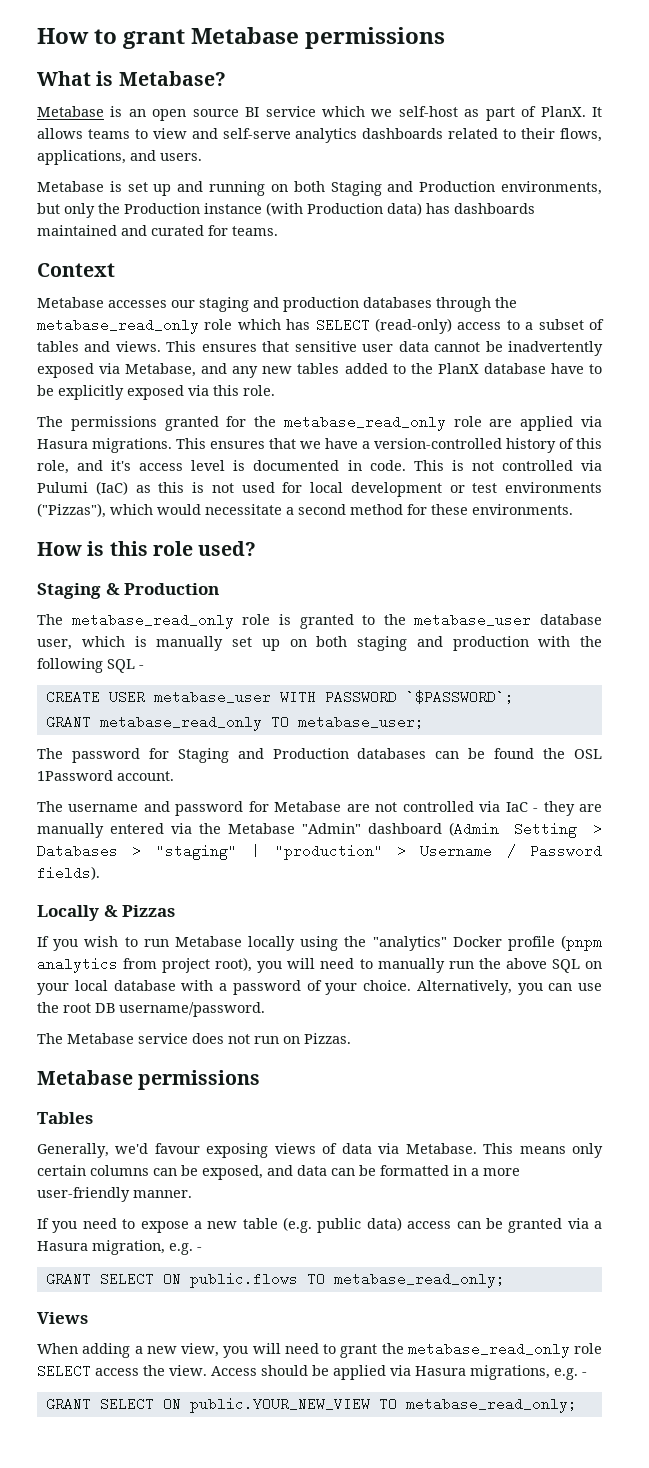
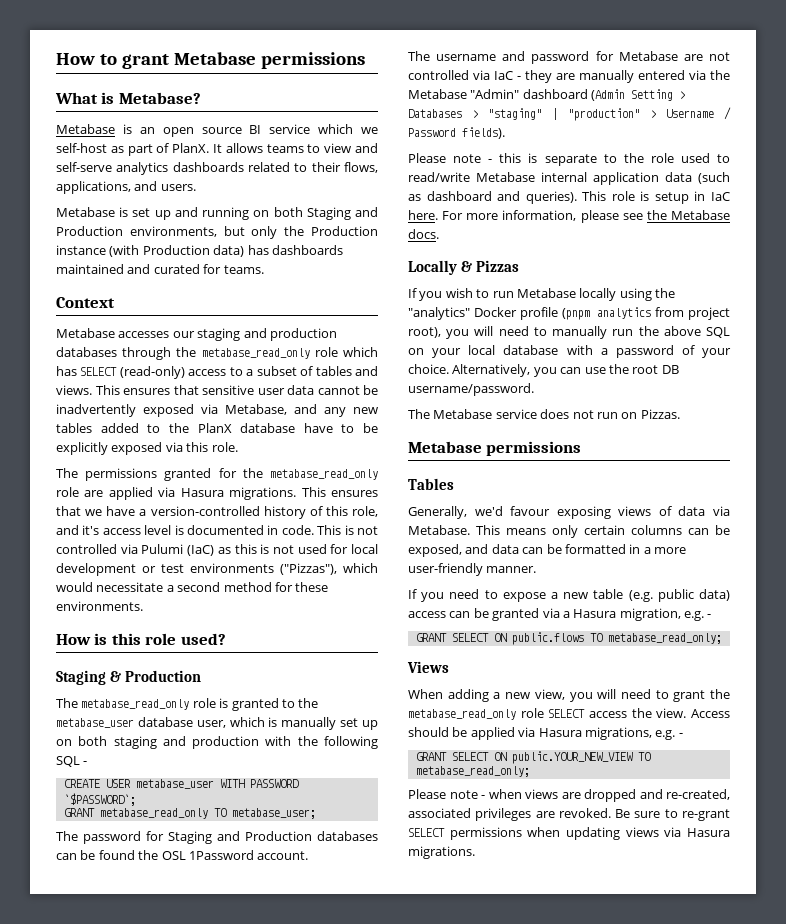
(100, 873) none -> [408,153,730,166] [408,172,730,185] [408,191,730,204] [408,210,730,223] [408,229,439,239] // Please note - this is separate to the role used to read/write Metabase internal application data (such as dashboard and queries). This role is setup in IaC here. For more information, please see the Metabase docs.
(577, 1405) none -> [408,789,730,802] [408,808,730,821] [408,827,730,840] [408,846,475,859] // Please note - when views are dropped and re-created, associated privileges are revoked. Be sure to re-grant SELECT permissions when updating views via Hasura migrations.

